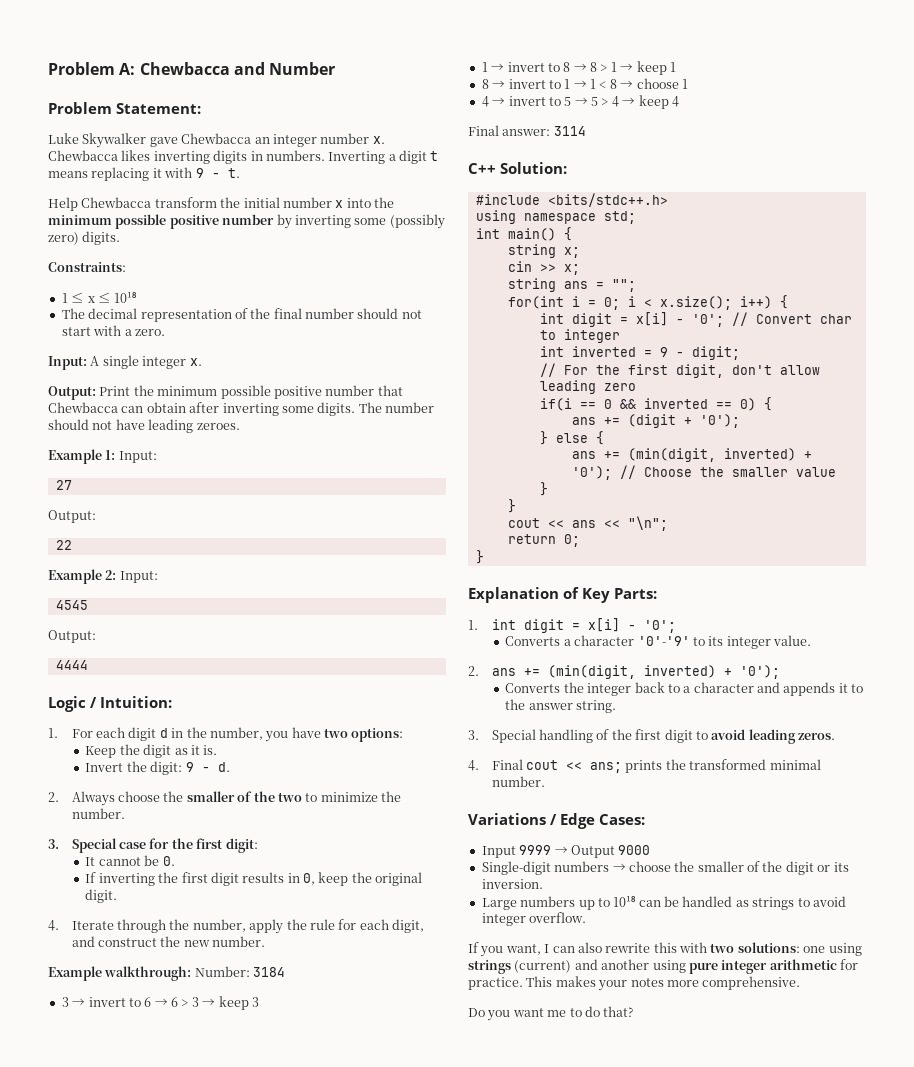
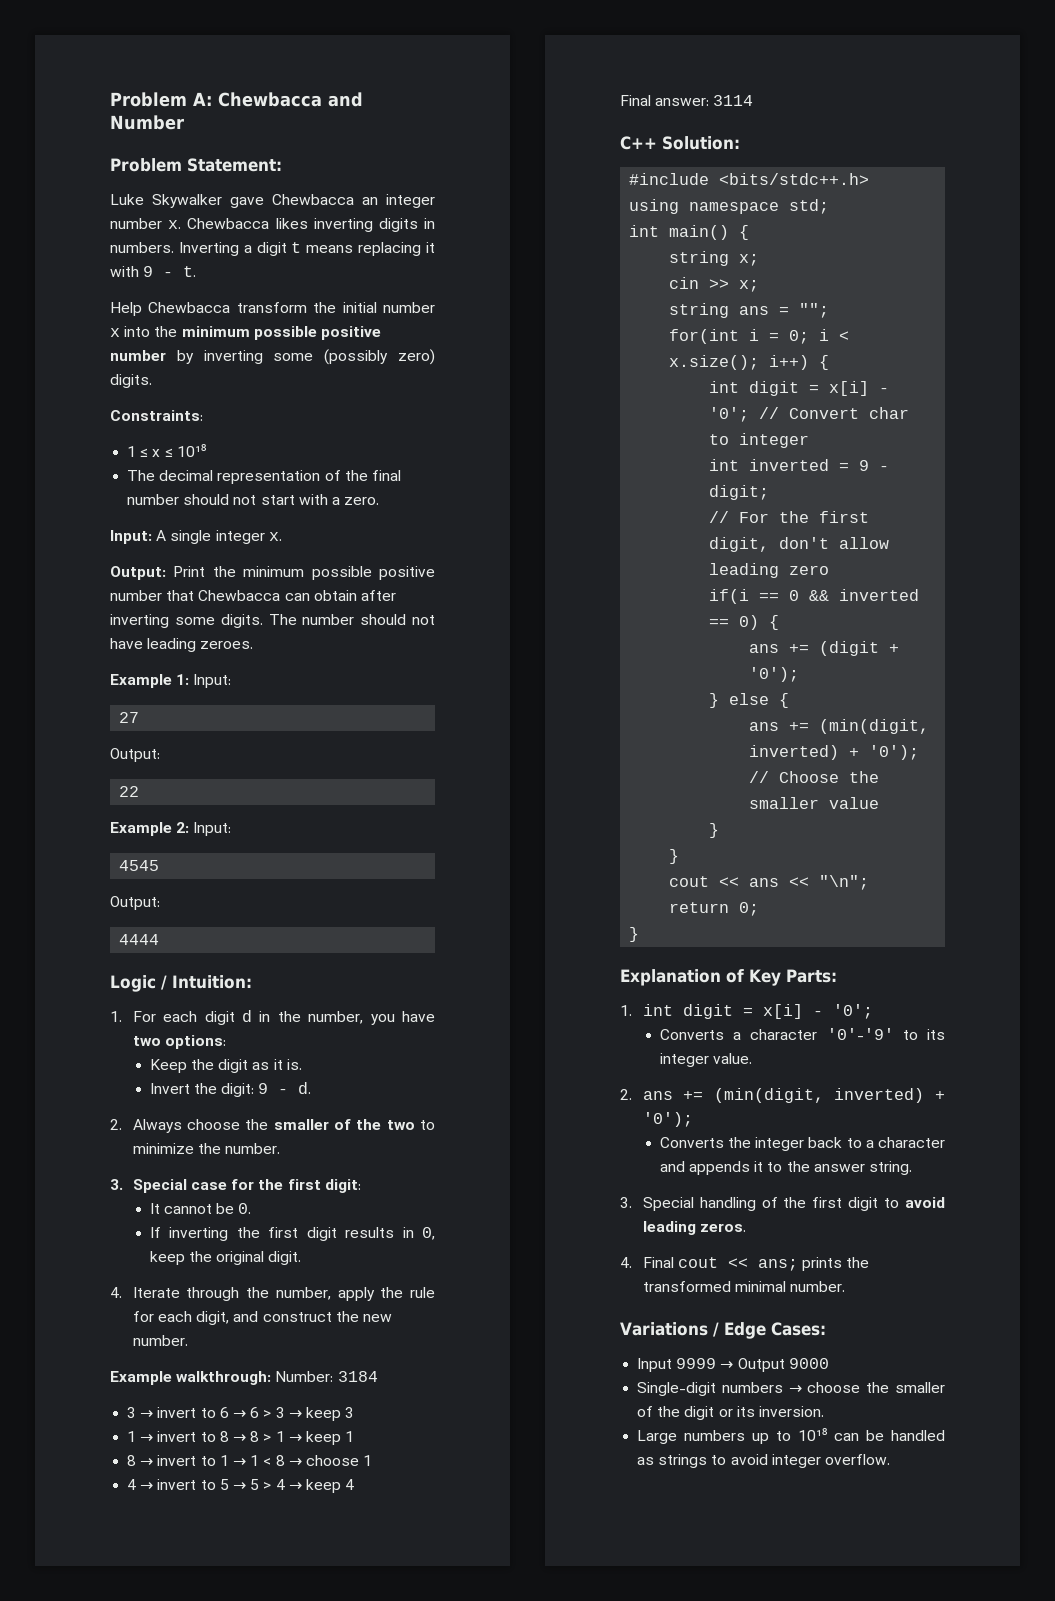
[468,942,862,957] [468,959,858,974] [468,976,801,991] [468,1006,634,1021] // If you want, I can also rewrite this with two solutions: one using strings (current) and another using pure integer arithmetic for practice. This makes your notes more comprehensive. // Do you want me to do that? -> (890, 1459) none

